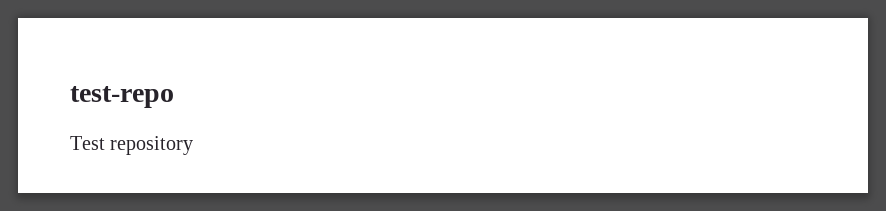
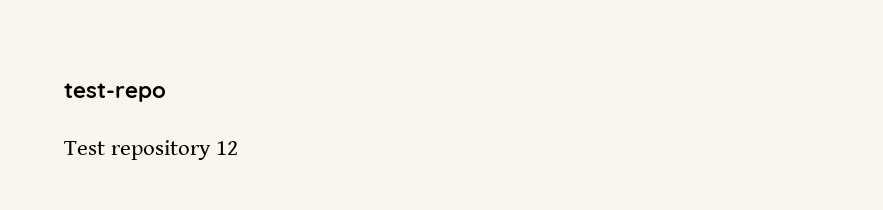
(194, 145) none -> [216,141,239,155] 12

